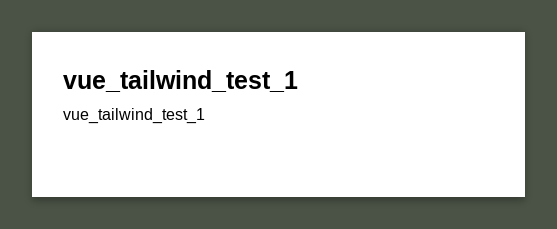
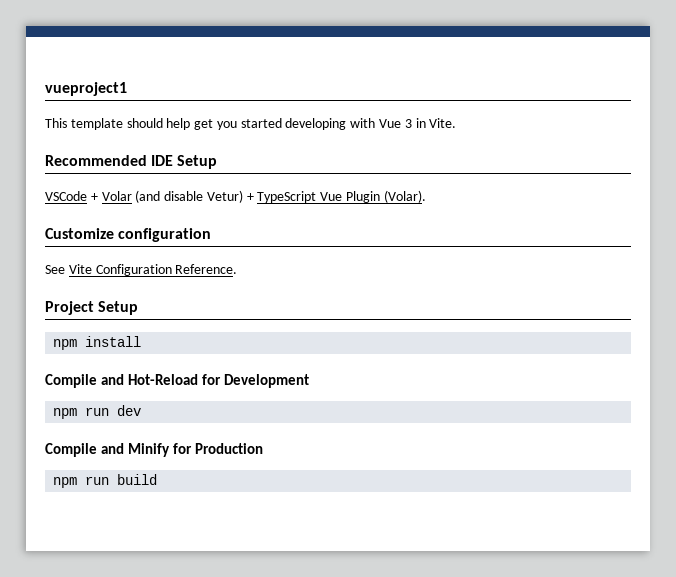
[63,70,298,92] [63,108,205,124] vue_tailwind_test_1 // vue_tailwind_test_1 -> [45,82,127,96] [45,118,457,130] [45,155,218,169] [45,190,426,203] [45,228,212,242] [45,264,238,276] [45,301,139,315] [53,336,142,350] [45,374,309,388] [53,405,142,419] [45,443,263,457] [53,474,158,488] vueproject1 // This template should help get you started developing with Vue 3 in Vite. // Recommended IDE Setup // VSCode + Volar (and disable Vetur) + TypeScript Vue Plugin (Volar). // Customize configuration // See Vite Configuration Reference. // Project Setup // npm install // Compile and Hot-Reload for Development // npm run dev // Compile and Minify for Production // npm run build

